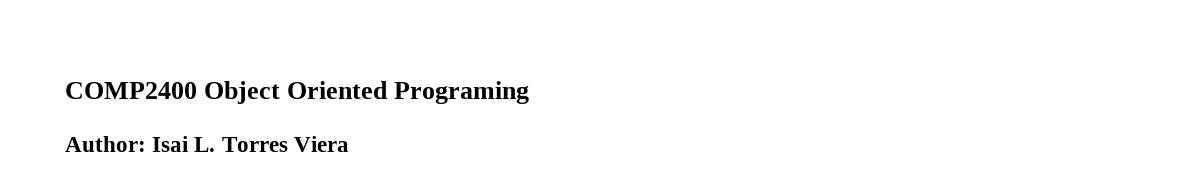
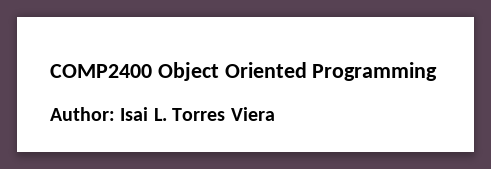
[394,81,530,104] Programing -> [312,62,438,81] Programming

